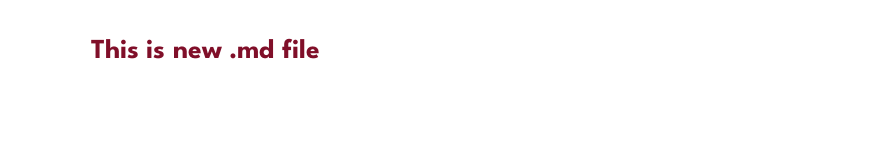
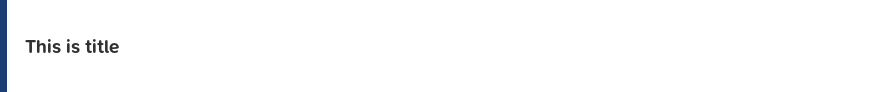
[172,38,320,59] new .md file -> [85,39,120,54] title

